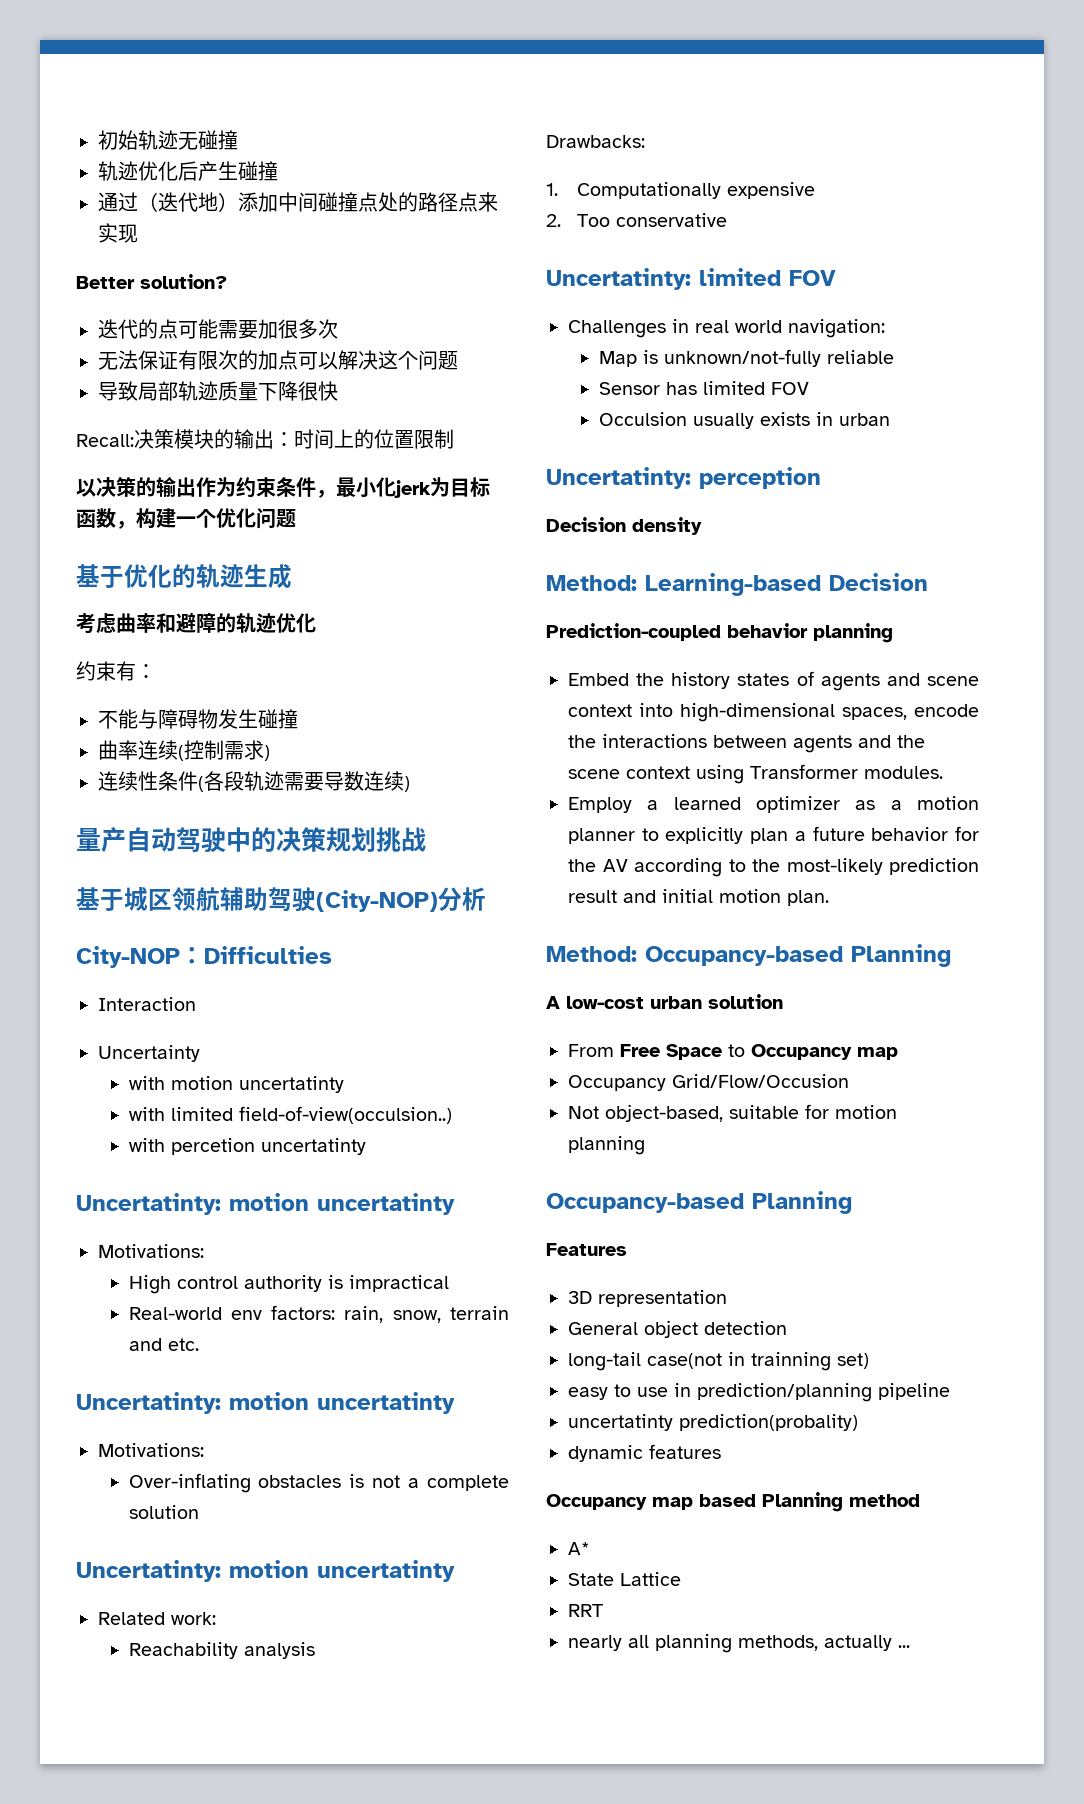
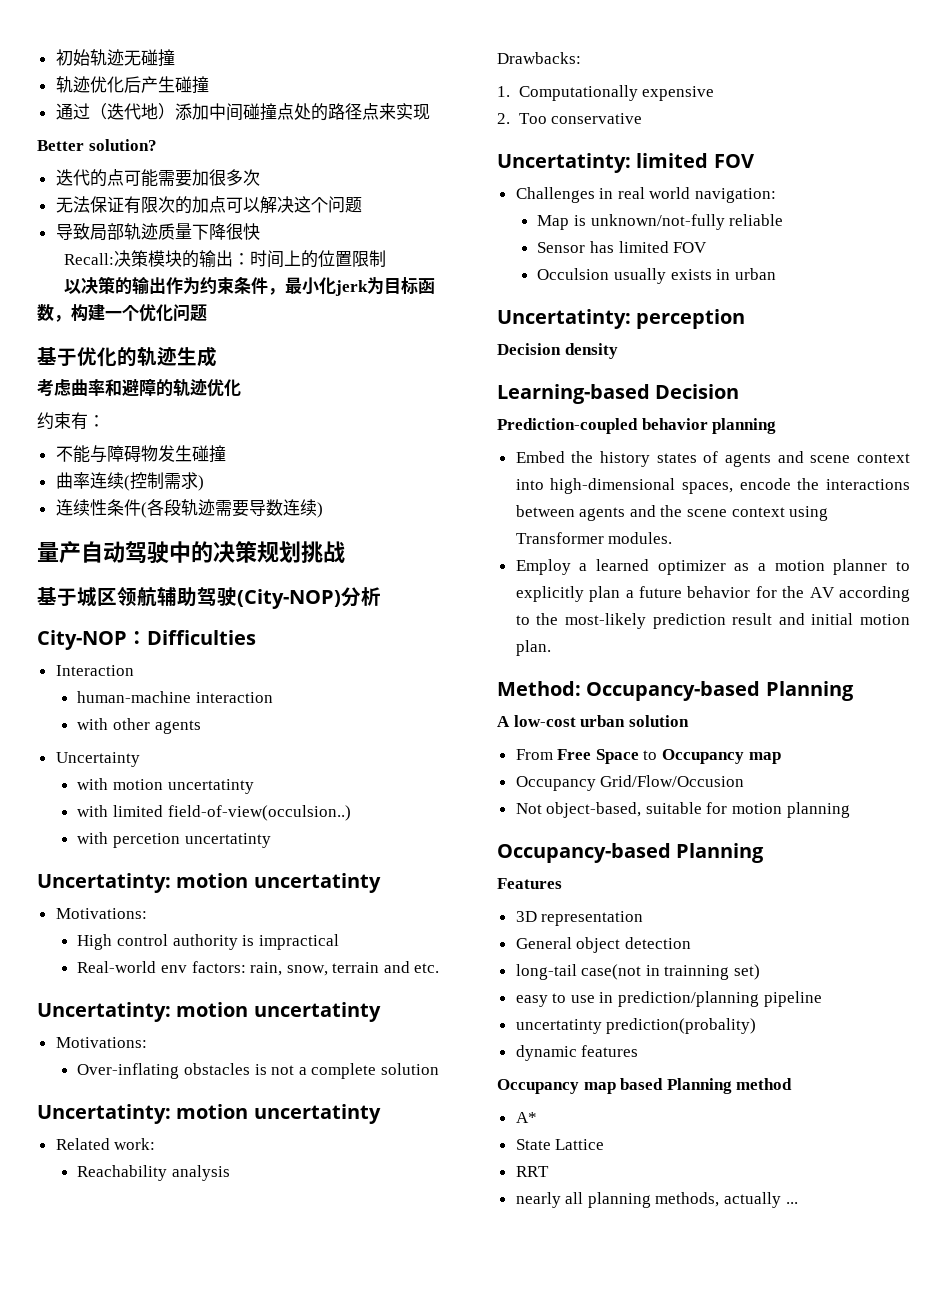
(196, 1004) none -> [77,691,273,703] [77,718,201,734] // human-machine interaction // with other agents
[546,575,637,591] Method: -> (618, 351) none

